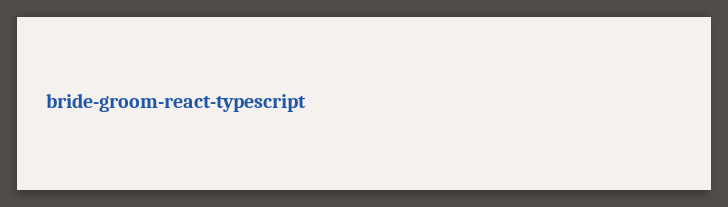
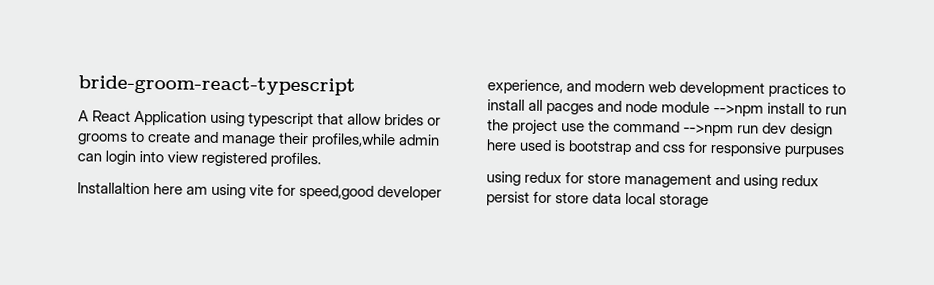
(306, 102) none -> [78,110,442,129] [77,130,441,149] [77,150,322,168] [77,182,443,201] [487,79,847,98] [487,99,848,117] [487,119,834,138] [486,139,845,158] [486,171,820,189] [486,191,710,208] // A React Application using typescript that allow brides or grooms to create and manage their profiles,while admin can login into view registered profiles. // Installaltion here am using vite for speed,good developer experience, and modern web development practices to install all pacges and node module -->npm install to run the project use the command -->npm run dev design here used is bootstrap and css for responsive purpuses // using redux for store management and using redux persist for store data local storage

